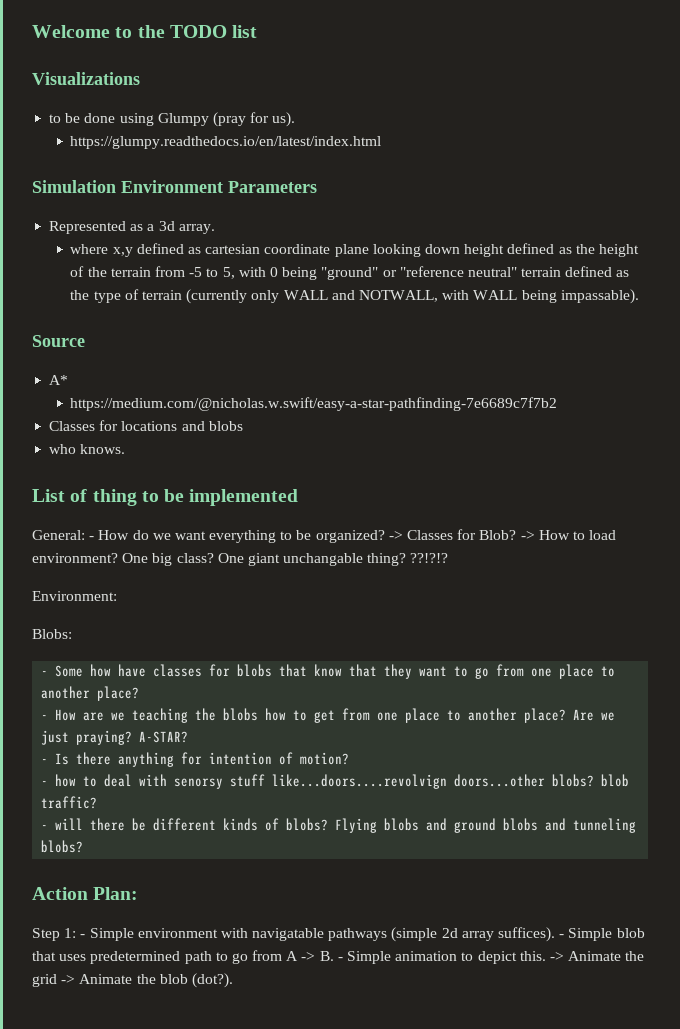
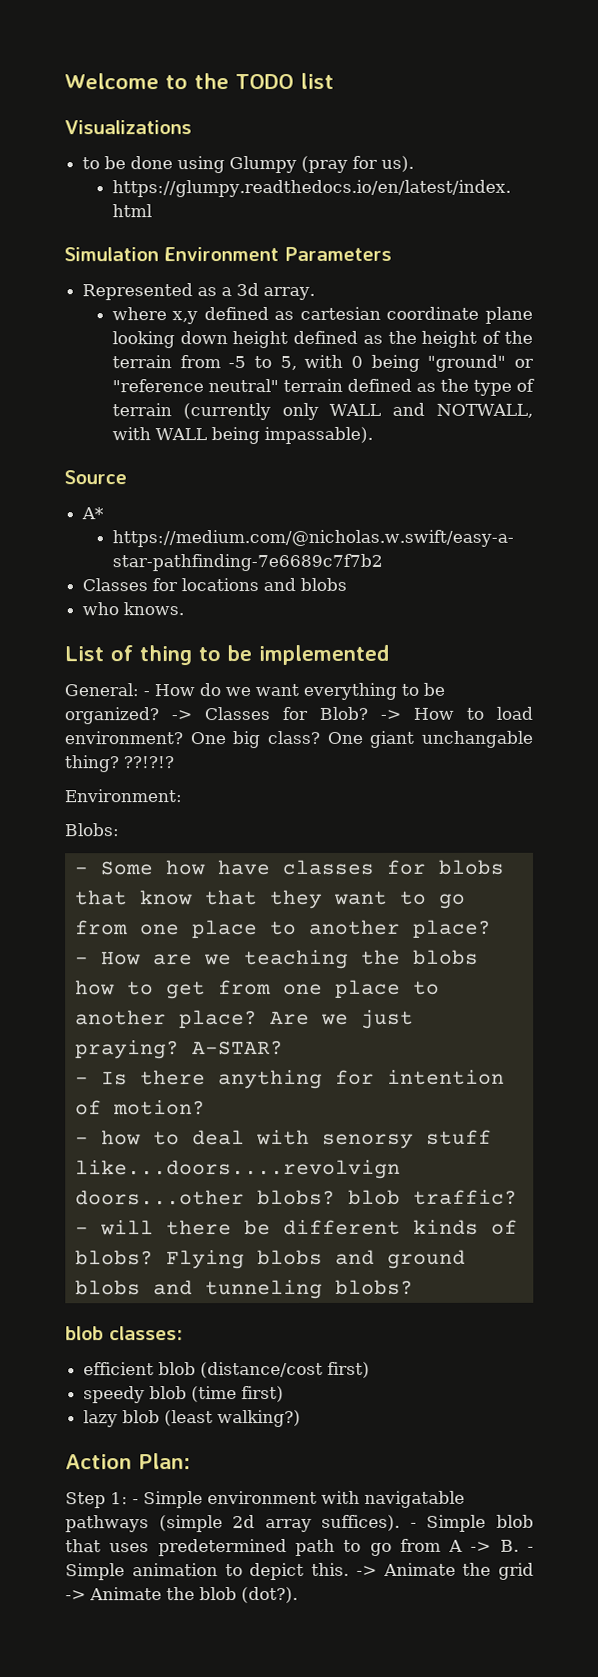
(84, 846) none -> [65,1326,183,1341] [83,1361,371,1379] [83,1386,285,1404] [83,1409,302,1428] // blob classes: // efficient blob (distance/cost first) // speedy blob (time first) // lazy blob (least walking?)

